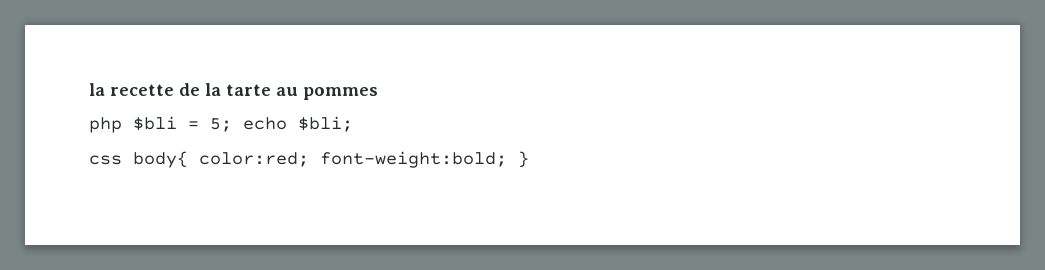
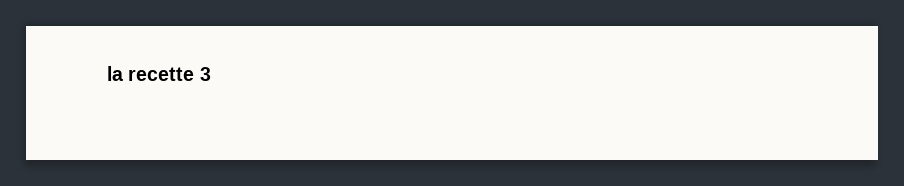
[179,83,378,100] [89,116,353,133] [89,151,529,168] de la tarte au pommes // php $bli = 5; echo $bli; // css body{ color:red; font-weight:bold; } -> [199,67,211,81] 3

